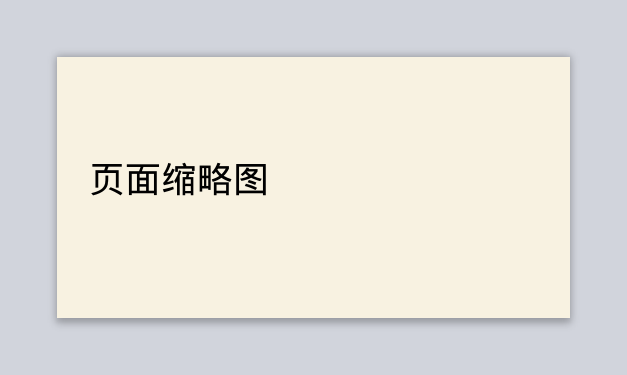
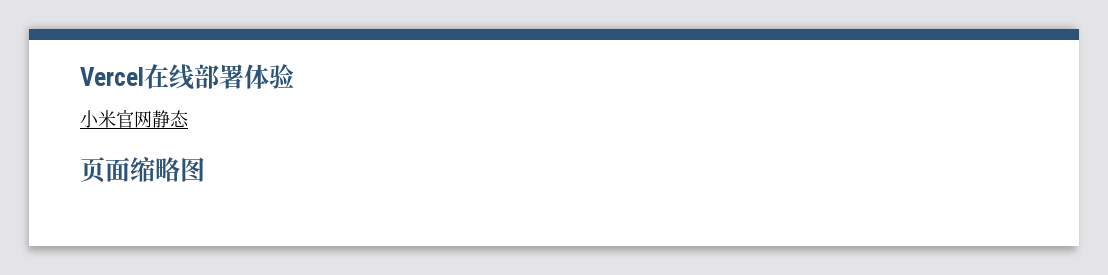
(89, 180) none -> [80,64,294,90] [80,110,189,128] Vercel在线部署体验 // 小米官网静态 //

